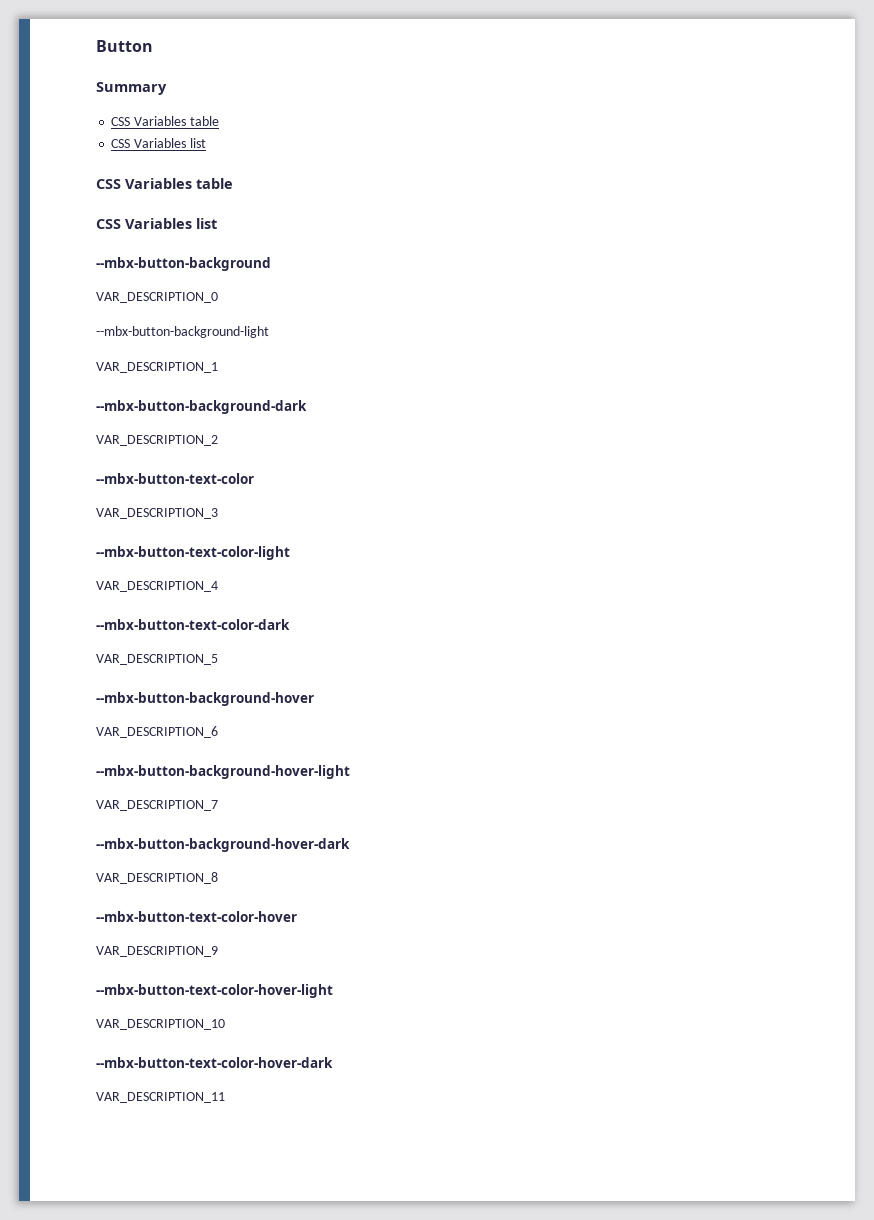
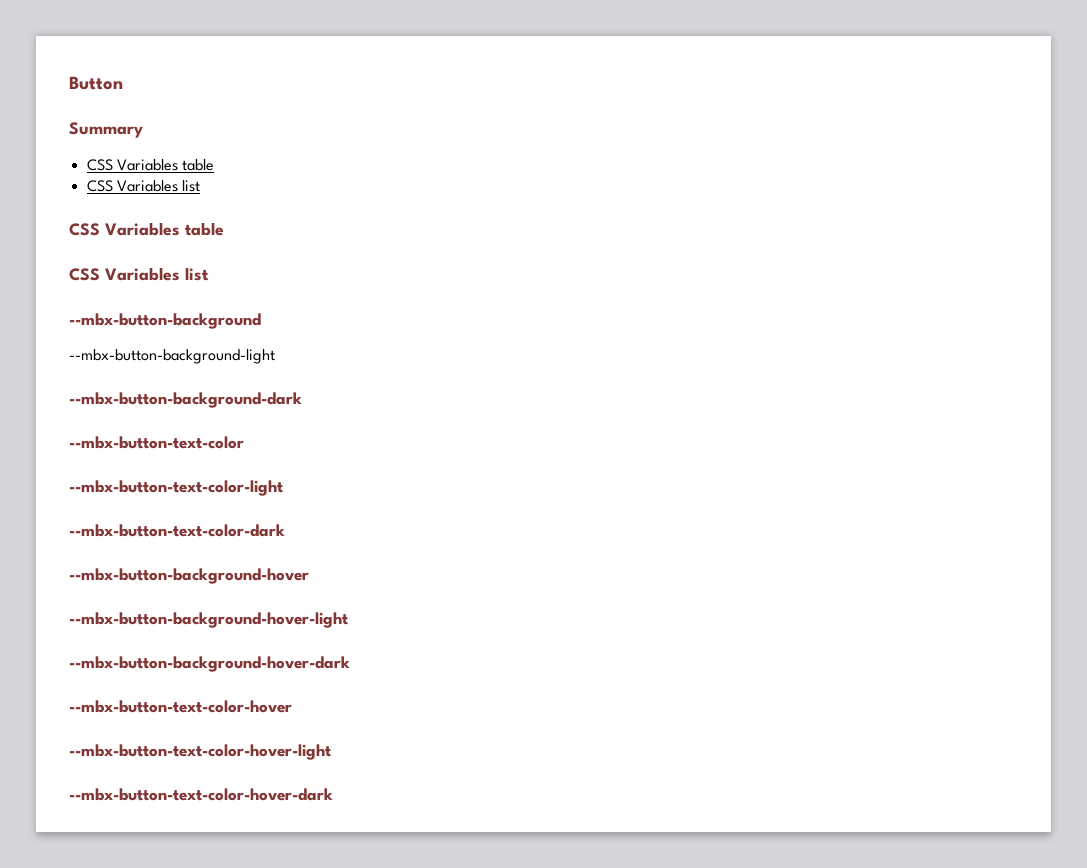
[96,292,218,303] // VAR_DESCRIPTION_0 -> (261, 321) none
[96,362,218,373] // VAR_DESCRIPTION_1 -> (275, 356) none
[96,435,218,446] // VAR_DESCRIPTION_2 -> (302, 400) none
[96,508,218,519] // VAR_DESCRIPTION_3 -> (244, 442) none
[96,581,218,592] // VAR_DESCRIPTION_4 -> (283, 488) none
[96,654,218,665] // VAR_DESCRIPTION_5 -> (285, 530) none
[96,726,218,738] // VAR_DESCRIPTION_6 -> (309, 576) none
[96,800,218,811] // VAR_DESCRIPTION_7 -> (348, 620) none
[96,872,218,884] // VAR_DESCRIPTION_8 -> (350, 664) none
[96,946,218,957] // VAR_DESCRIPTION_9 -> (292, 706) none
[96,1019,225,1030] // VAR_DESCRIPTION_10 -> (331, 752) none
[96,1092,225,1103] // VAR_DESCRIPTION_11 -> (333, 794) none

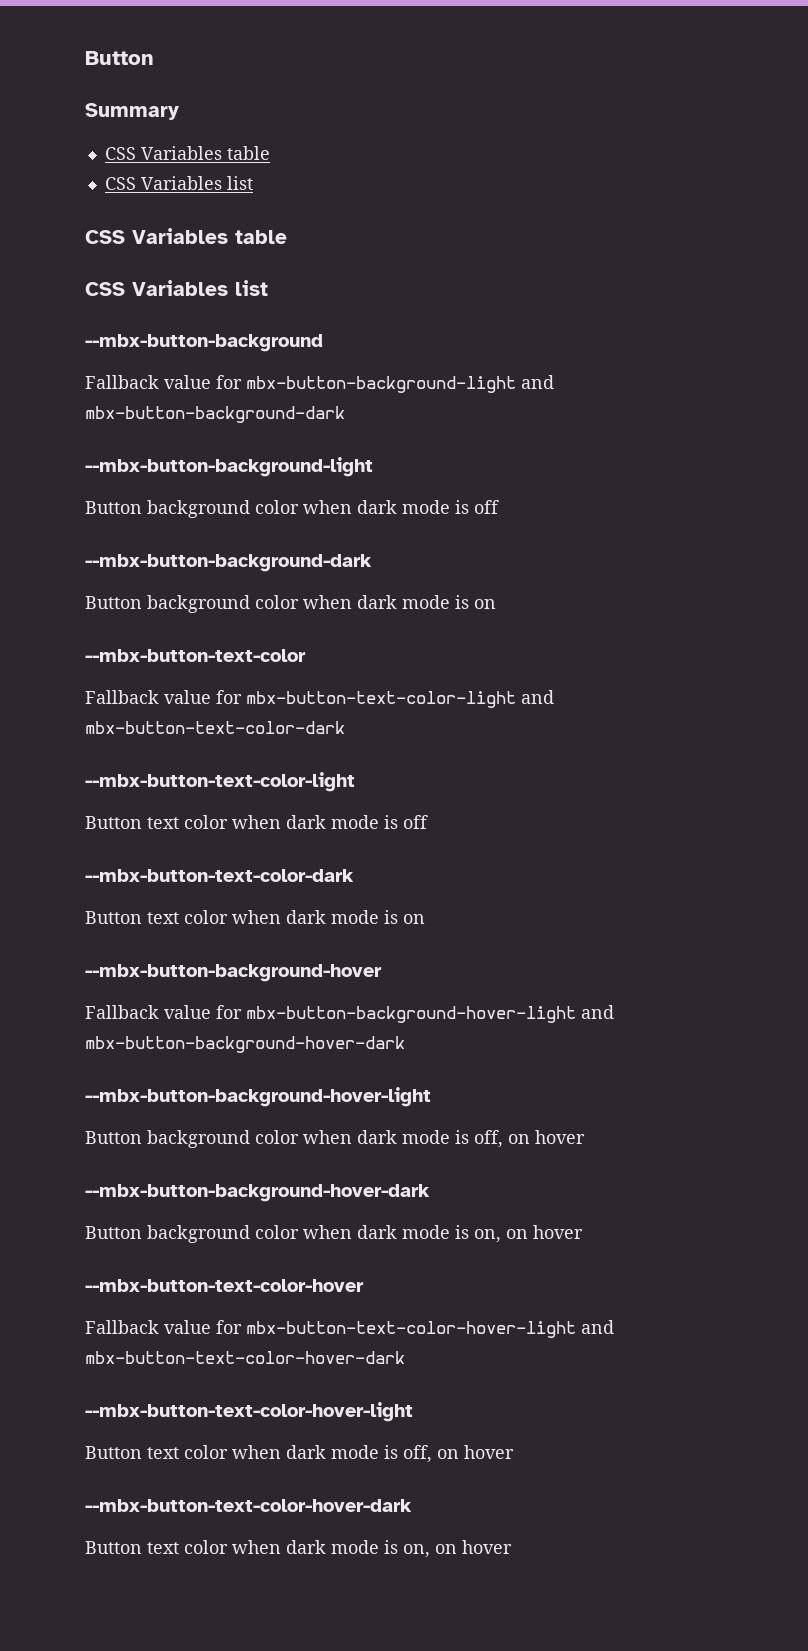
[69,349,275,364] [69,392,302,408] [69,436,244,449] [69,480,283,496] [69,524,285,537] [69,568,309,584] [69,612,348,628] [69,656,350,672] [69,700,292,713] [69,744,331,760] [69,788,333,801] --mbx-button-background-light // --mbx-button-background-dark // --mbx-button-text-color // --mbx-button-text-color-light // --mbx-button-text-color-dark // --mbx-button-background-hover // --mbx-button-background-hover-light // --mbx-button-background-hover-dark // --mbx-button-text-color-hover // --mbx-button-text-color-hover-light // --mbx-button-text-color-hover-dark -> [85,375,554,393] [85,406,345,423] [85,457,373,477] [85,500,499,518] [85,554,372,572] [85,595,496,613] [85,649,306,662] [85,690,554,708] [85,721,345,734] [85,772,355,792] [85,815,428,829] [85,869,354,882] [85,910,425,924] [85,964,382,982] [85,1005,614,1023] [85,1036,405,1053] [85,1087,431,1107] [85,1130,585,1148] [85,1184,430,1202] [85,1225,583,1243] [85,1279,364,1292] [85,1320,614,1338] [85,1351,405,1364] [85,1402,413,1422] [85,1445,514,1463] [85,1499,412,1512] [85,1540,512,1558] Fallback value for mbx-button-background-light and mbx-button-background-dark // --mbx-button-background-light // Button background color when dark mode is off // --mbx-button-background-dark // Button background color when dark mode is on // --mbx-button-text-color // Fallback value for mbx-button-text-color-light and mbx-button-text-color-dark // --mbx-button-text-color-light // Button text color when dark mode is off // --mbx-button-text-color-dark // Button text color when dark mode is on // --mbx-button-background-hover // Fallback value for mbx-button-background-hover-light and mbx-button-background-hover-dark // --mbx-button-background-hover-light // Button background color when dark mode is off, on hover // --mbx-button-background-hover-dark // Button background color when dark mode is on, on hover // --mbx-button-text-color-hover // Fallback value for mbx-button-text-color-hover-light and mbx-button-text-color-hover-dark // --mbx-button-text-color-hover-light // Button text color when dark mode is off, on hover // --mbx-button-text-color-hover-dark // Button text color when dark mode is on, on hover

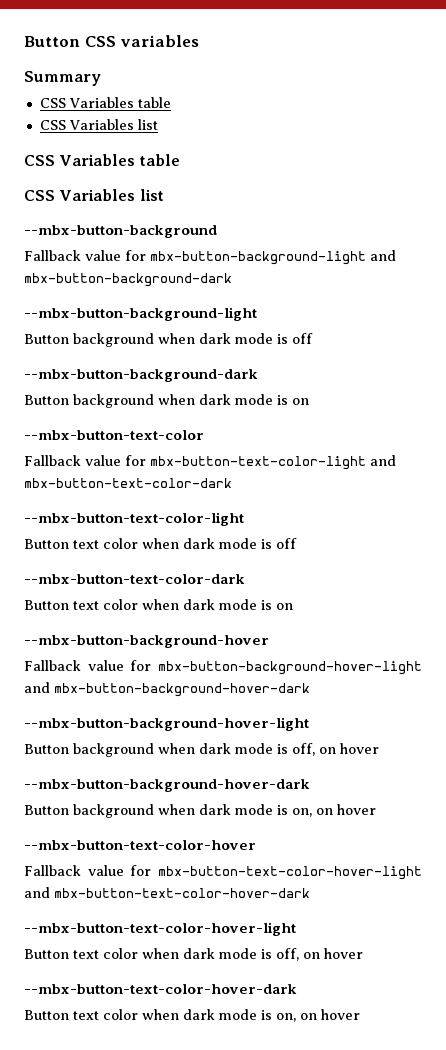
[85,51,154,65] Button -> [24,35,200,47] Button CSS variables
[255,500,299,514] color -> (154, 340) none
[255,595,299,609] color -> (154, 401) none
[255,1130,299,1144] color -> (154, 750) none
[255,1225,299,1239] color -> (154, 811) none

